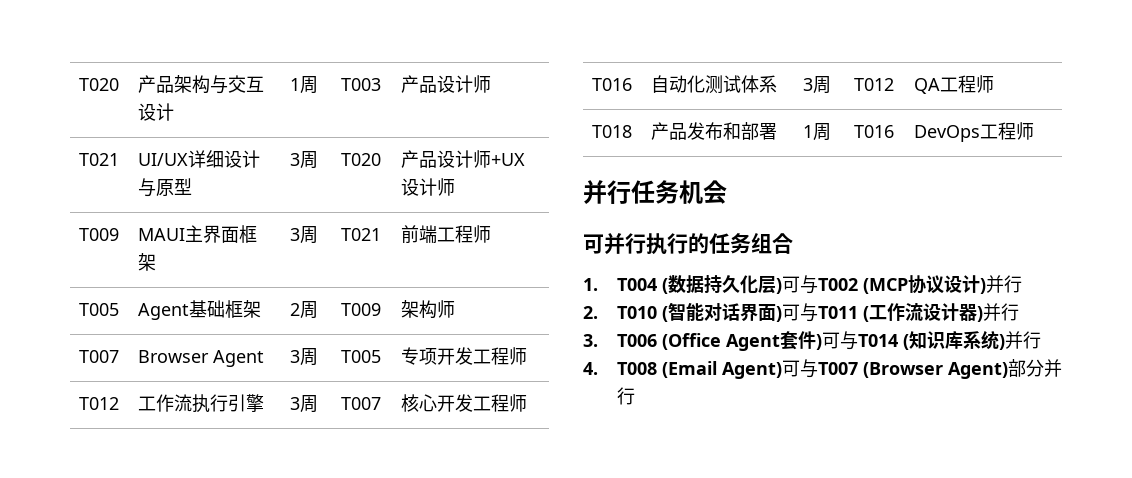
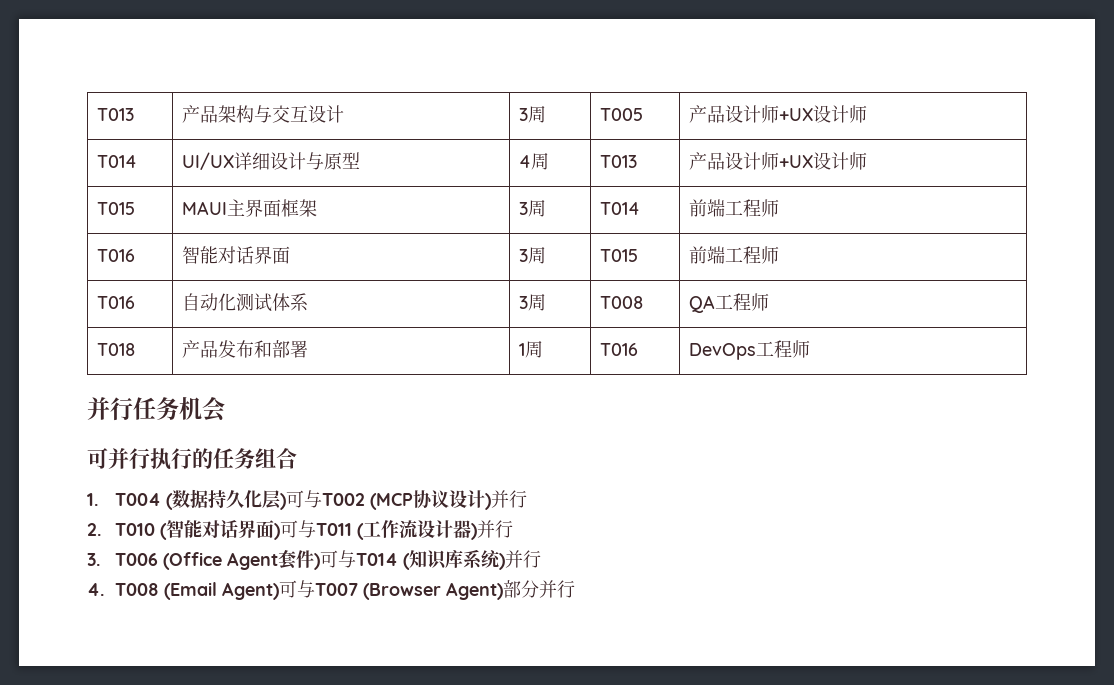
[79,78,120,91] T020 -> [97,108,135,121] T013
[290,76,319,94] [341,78,382,91] [401,75,492,93] [79,153,120,166] [138,150,261,168] [138,178,193,197] [290,151,319,169] [341,153,382,166] [401,150,526,168] [401,178,456,196] [79,228,120,241] | 1周 | T003 | 产品设计师 // T021 | UI/UX详细设计与原型 | 3周 | T020 | 产品设计师+UX设计师 // T009 -> [519,106,547,123] [600,108,644,121] [689,105,868,123] [97,155,138,168] [182,152,361,170] [519,153,550,170] [600,155,638,168] [689,152,868,170] [97,202,136,215] | 3周 | T005 | 产品设计师+UX设计师 // T014 | UI/UX详细设计与原型 | 4周 | T013 | 产品设计师+UX设计师 // T015
[341,228,382,241] [401,225,492,243] [79,303,120,316] [138,300,262,320] [290,301,319,319] [341,303,382,316] [401,300,456,319] [79,350,120,363] [138,350,265,367] [290,348,319,366] [341,350,382,363] [401,347,528,365] [79,397,120,410] [138,394,265,413] [290,395,319,413] [341,397,382,410] [401,394,474,412] T021 | 前端工程师 // T005 | Agent基础框架 | 2周 | T009 | 架构师 // T007 | Browser Agent | 3周 | T005 | 专项开发工程师 // T012 | 工作流执行引擎 | 3周 | T007 | 核心开发 -> [600,202,641,215] [689,199,780,217] [97,249,136,262] [182,246,291,264] [519,247,547,264] [600,249,639,262] [689,246,726,264] T014 | 前端工程师 // T016 | 智能对话界面 | 3周 | T015 | 前端
[854,78,895,91] T012 -> [600,296,644,309] T008

